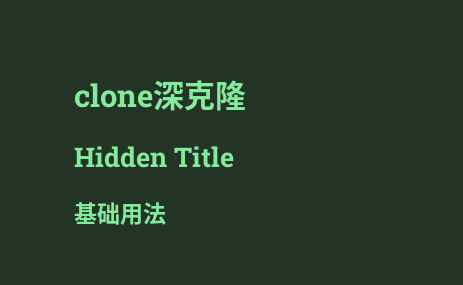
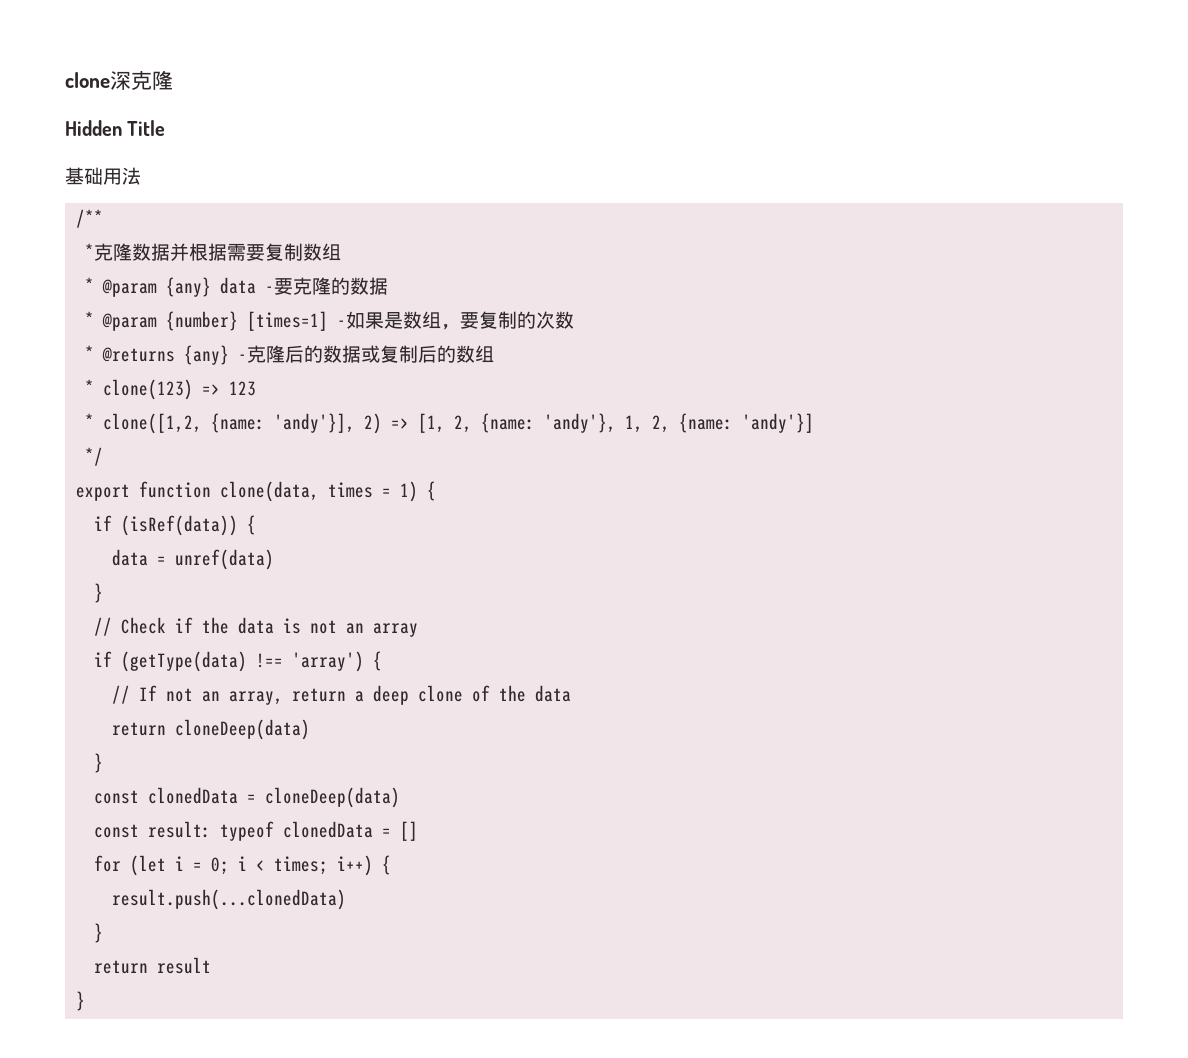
(166, 213) none -> [75,209,103,228] [84,243,341,261] [84,277,388,297] [84,311,574,331] [84,345,494,365] [84,379,256,400] [84,413,814,434] [84,447,103,466] [75,481,436,502] [93,515,256,536] [111,549,274,570] [93,583,103,603] [93,617,418,637] [93,651,382,672] [111,685,571,705] [111,719,310,740] [93,753,103,773] [93,787,400,808] [93,821,418,841] [93,855,391,876] [111,889,346,910] [93,923,103,943] [93,957,211,974] [75,991,85,1011] // /** // *克隆数据并根据需要复制数组 // * @param {any} data -要克隆的数据 // * @param {number} [times=1] -如果是数组，要复制的次数 // * @returns {any} -克隆后的数据或复制后的数组 // * clone(123) => 123 // * clone([1,2, {name: 'andy'}], 2) => [1, 2, {name: 'andy'}, 1, 2, {name: 'andy'}] // */ // export function clone(data, times = 1) { // if (isRef(data)) { // data = unref(data) // } // // Check if the data is not an array // if (getType(data) !== 'array') { // // If not an array, return a deep clone of the data // return cloneDeep(data) // } // const clonedData = cloneDeep(data) // const result: typeof clonedData = [] // for (let i = 0; i < times; i++) { // result.push(...clonedData) // } // return result // }

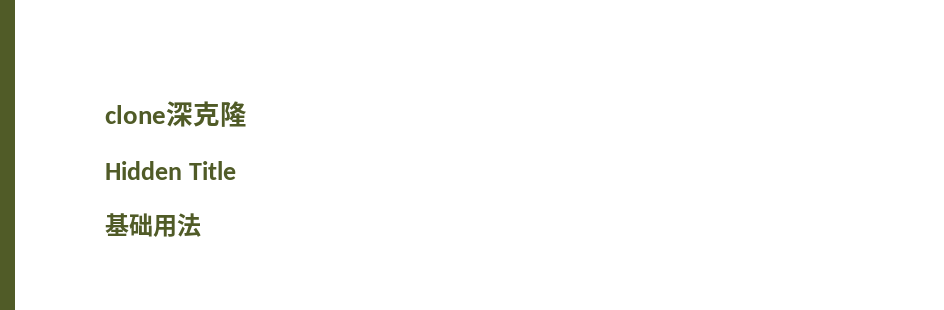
[75,209,103,228] [84,243,341,261] [84,277,388,297] [84,311,574,331] [84,345,494,365] [84,379,256,400] [84,413,814,434] [84,447,103,466] [75,481,436,502] [93,515,256,536] [111,549,274,570] [93,583,103,603] [93,617,418,637] [93,651,382,672] [111,685,571,705] [111,719,310,740] [93,753,103,773] [93,787,400,808] [93,821,418,841] [93,855,391,876] [111,889,346,910] [93,923,103,943] [93,957,211,974] [75,991,85,1011] // /** // *克隆数据并根据需要复制数组 // * @param {any} data -要克隆的数据 // * @param {number} [times=1] -如果是数组，要复制的次数 // * @returns {any} -克隆后的数据或复制后的数组 // * clone(123) => 123 // * clone([1,2, {name: 'andy'}], 2) => [1, 2, {name: 'andy'}, 1, 2, {name: 'andy'}] // */ // export function clone(data, times = 1) { // if (isRef(data)) { // data = unref(data) // } // // Check if the data is not an array // if (getType(data) !== 'array') { // // If not an array, return a deep clone of the data // return cloneDeep(data) // } // const clonedData = cloneDeep(data) // const result: typeof clonedData = [] // for (let i = 0; i < times; i++) { // result.push(...clonedData) // } // return result // } -> (201, 225) none

